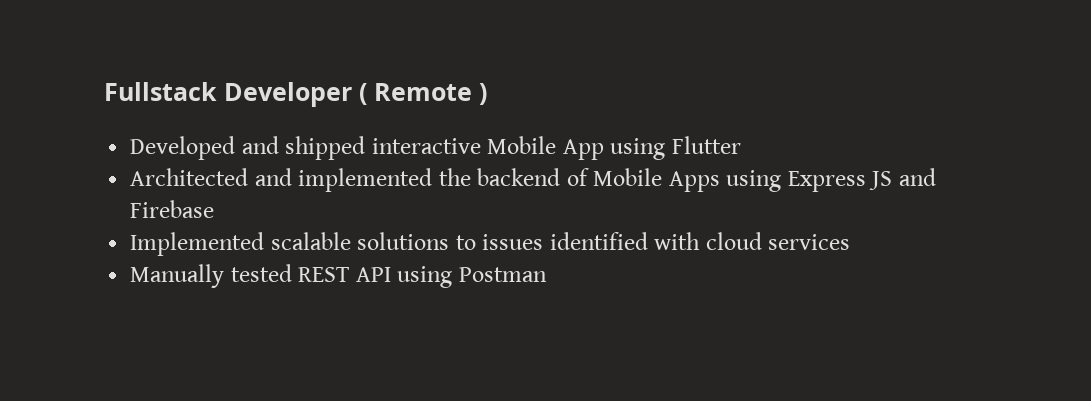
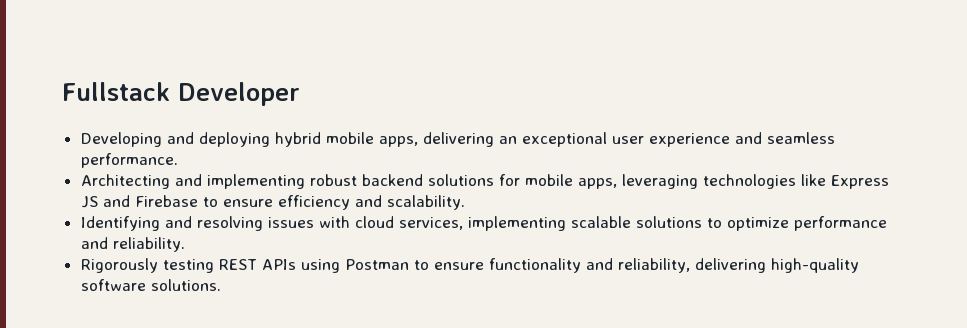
[359,83,487,105] [130,136,741,160] [130,168,936,192] [130,200,215,218] [130,232,851,256] [130,264,547,288] ( Remote ) // Developed and shipped interactive Mobile App using Flutter // Architected and implemented the backend of Mobile Apps using Express JS and Firebase // Implemented scalable solutions to issues identified with cloud services // Manually tested REST API using Postman -> [80,132,835,147] [80,153,178,168] [80,174,889,189] [80,195,465,210] [80,216,887,231] [80,237,185,252] [80,258,859,273] [80,279,221,291] // Developing and deploying hybrid mobile apps, delivering an exceptional user experience and seamless performance. // Architecting and implementing robust backend solutions for mobile apps, leveraging technologies like Express JS and Firebase to ensure efficiency and scalability. // Identifying and resolving issues with cloud services, implementing scalable solutions to optimize performance and reliability. // Rigorously testing REST APIs using Postman to ensure functionality and reliability, delivering high-quality software solutions.

